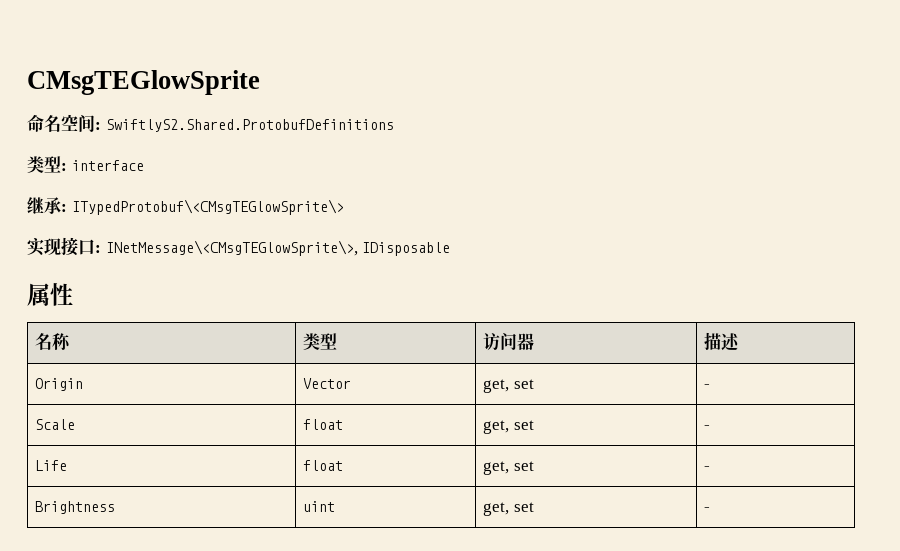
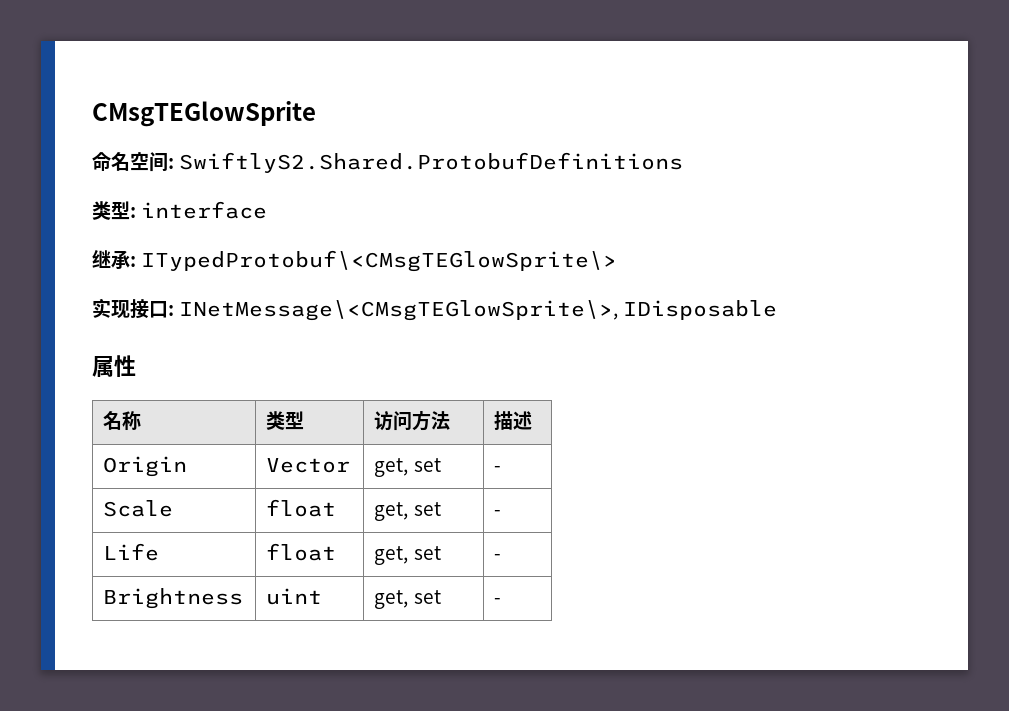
[517,333,535,350] 器 -> [412,410,451,431] 方法

